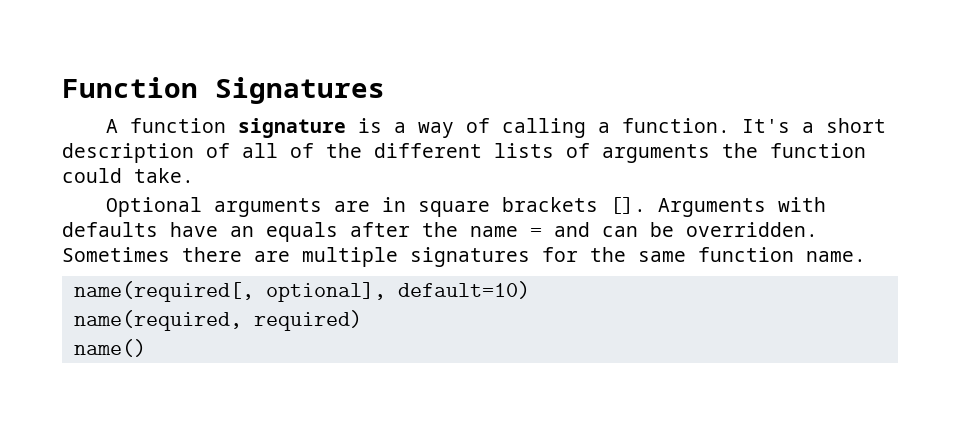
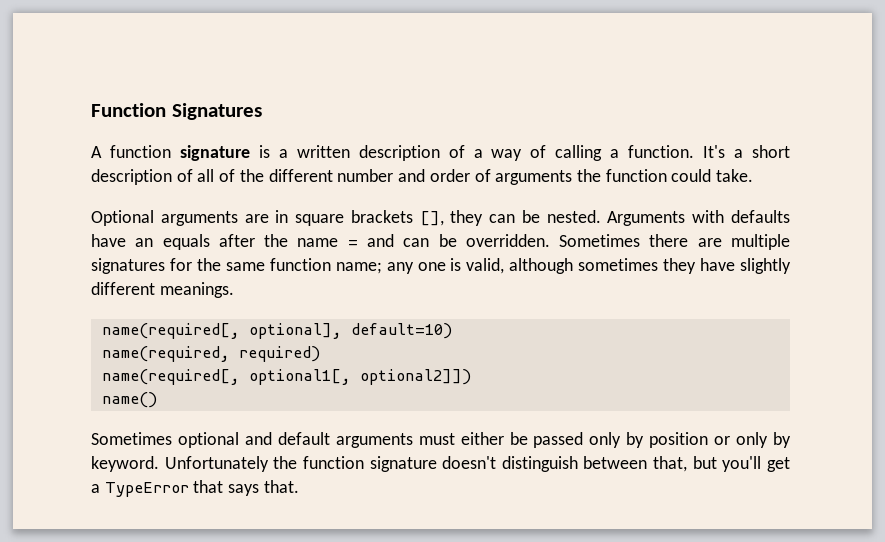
(406, 127) none -> [296,145,483,161] written description of a
[494,143,554,158] lists -> [337,169,470,182] number and order
[609,197,646,214] []. -> [419,210,601,226] [], they can be nested.
[806,251,866,262] name. -> [335,258,792,274] [91,282,234,298] name; any one is valid, although sometimes they have slightly different meanings.
[73,339,146,357] name() -> [101,369,471,385] [101,392,157,408] [91,432,792,448] [91,456,790,472] [91,480,299,497] name(required[, optional1[, optional2]]) // name() // Sometimes optional and default arguments must either be passed only by position or only by keyword. Unfortunately the function signature doesn't distinguish between that, but you'll get a TypeError that says that.

